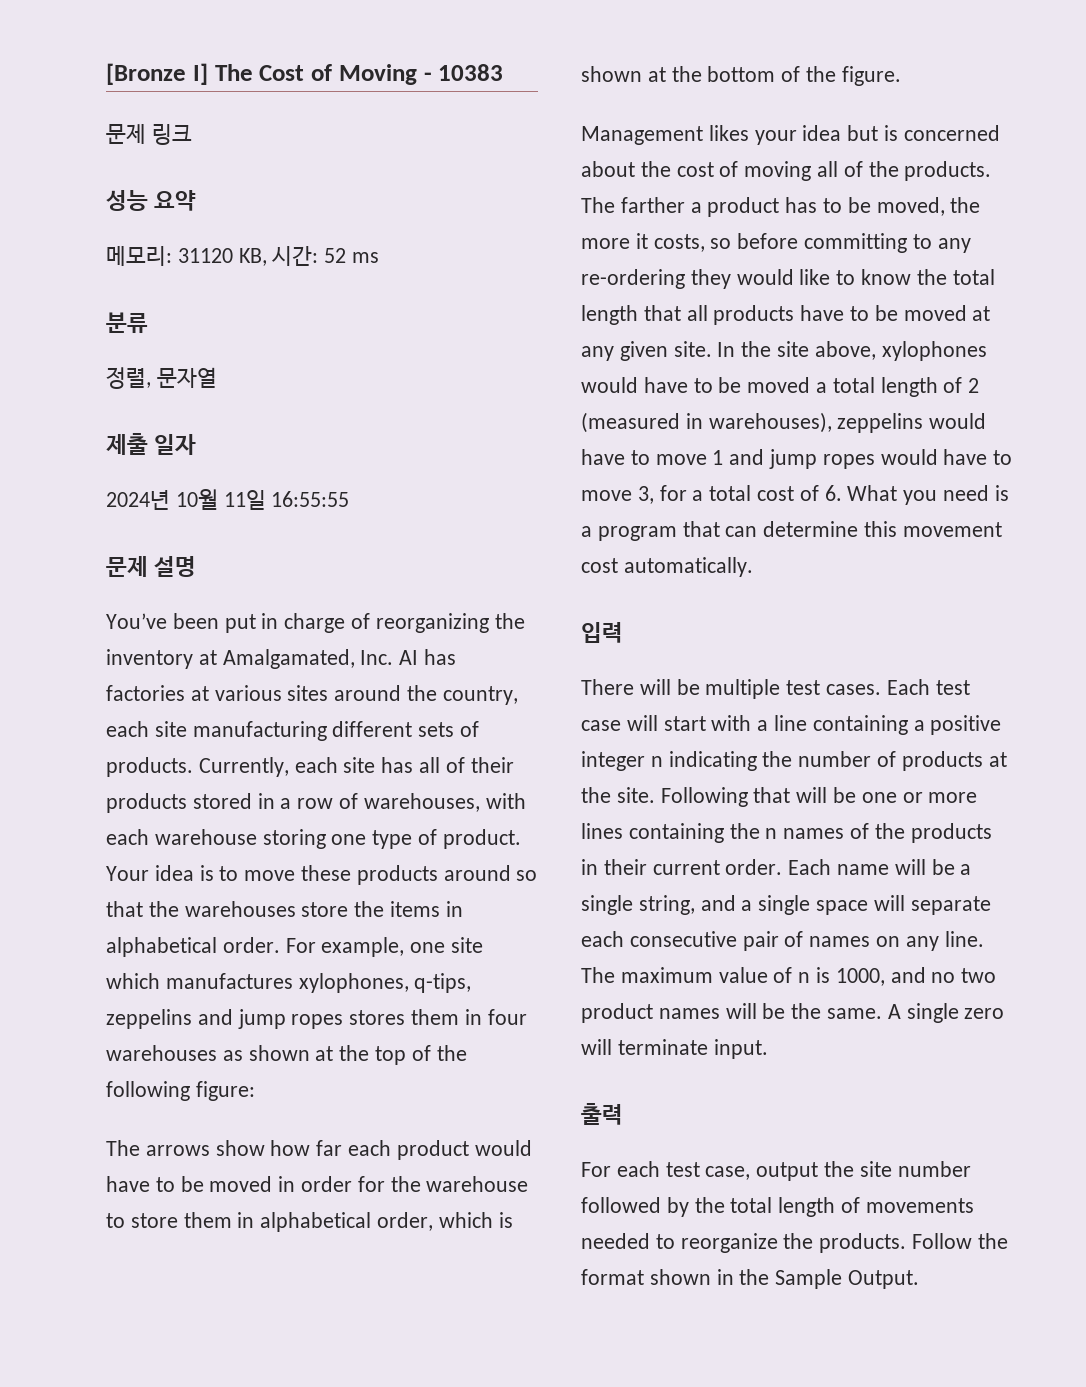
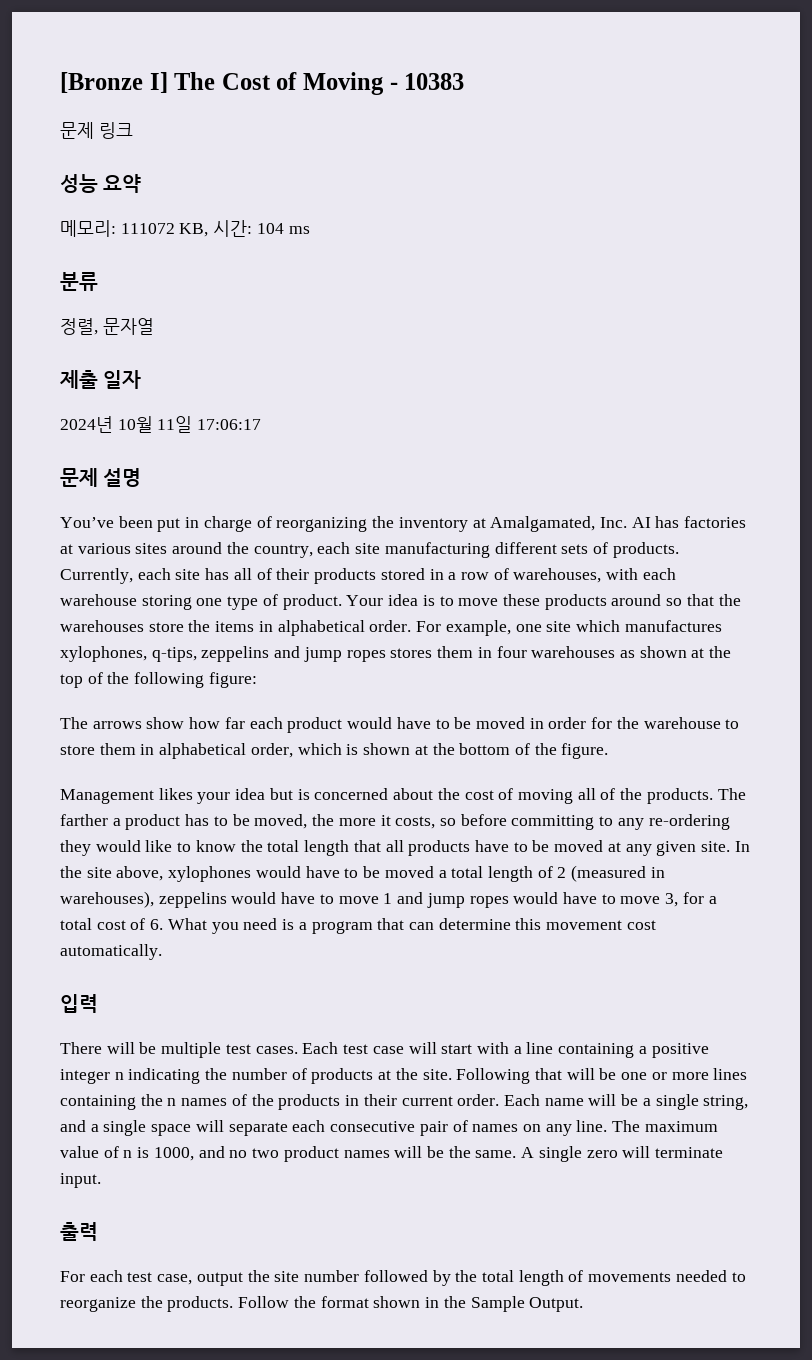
[177,248,233,263] 31120 -> [120,223,175,234] 111072
[324,248,347,263] 52 -> [256,223,284,234] 104
[271,491,350,507] 16:55:55 -> [197,419,262,430] 17:06:17

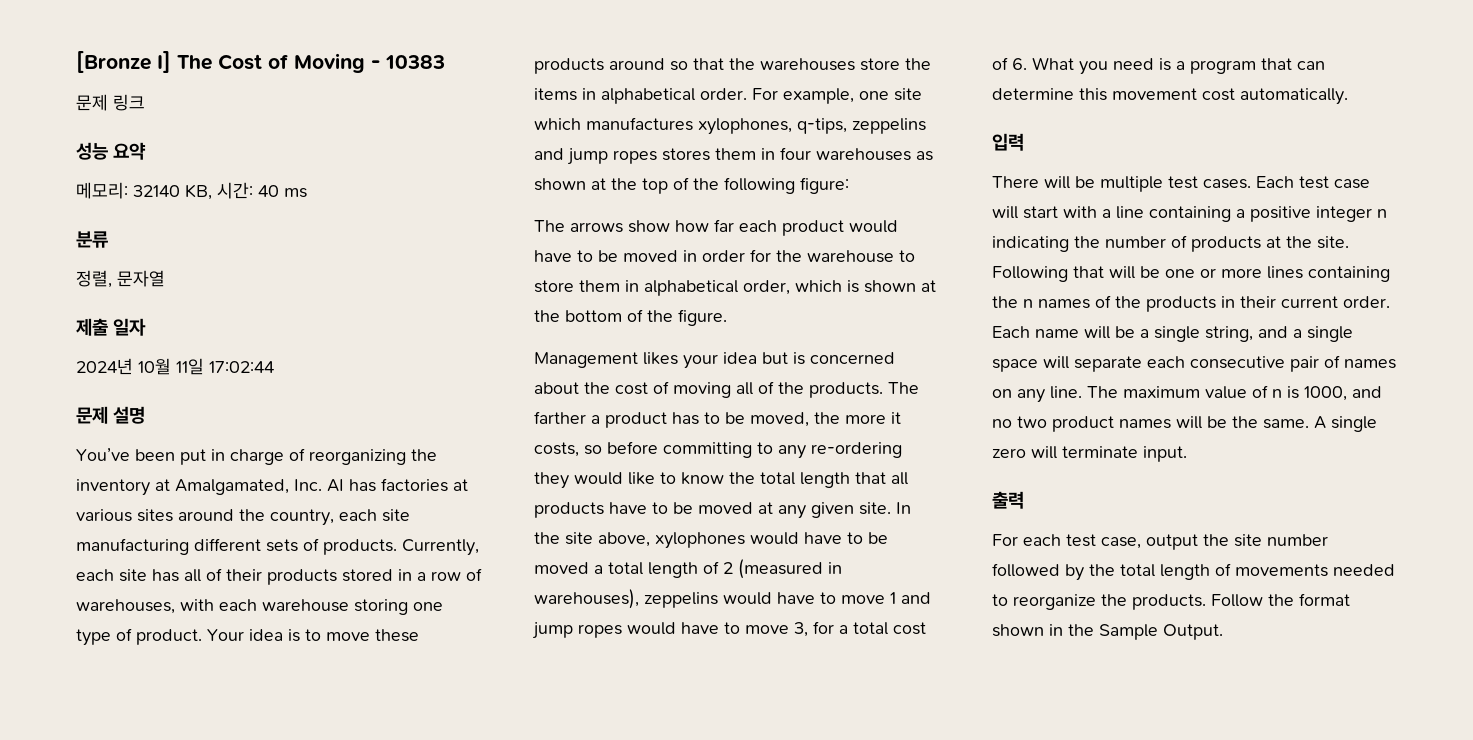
[120,223,175,234] 111072 -> [133,185,180,197] 32140
[256,223,284,234] 104 -> [258,185,279,197] 40
[197,419,262,430] 17:06:17 -> [209,361,274,373] 17:02:44

